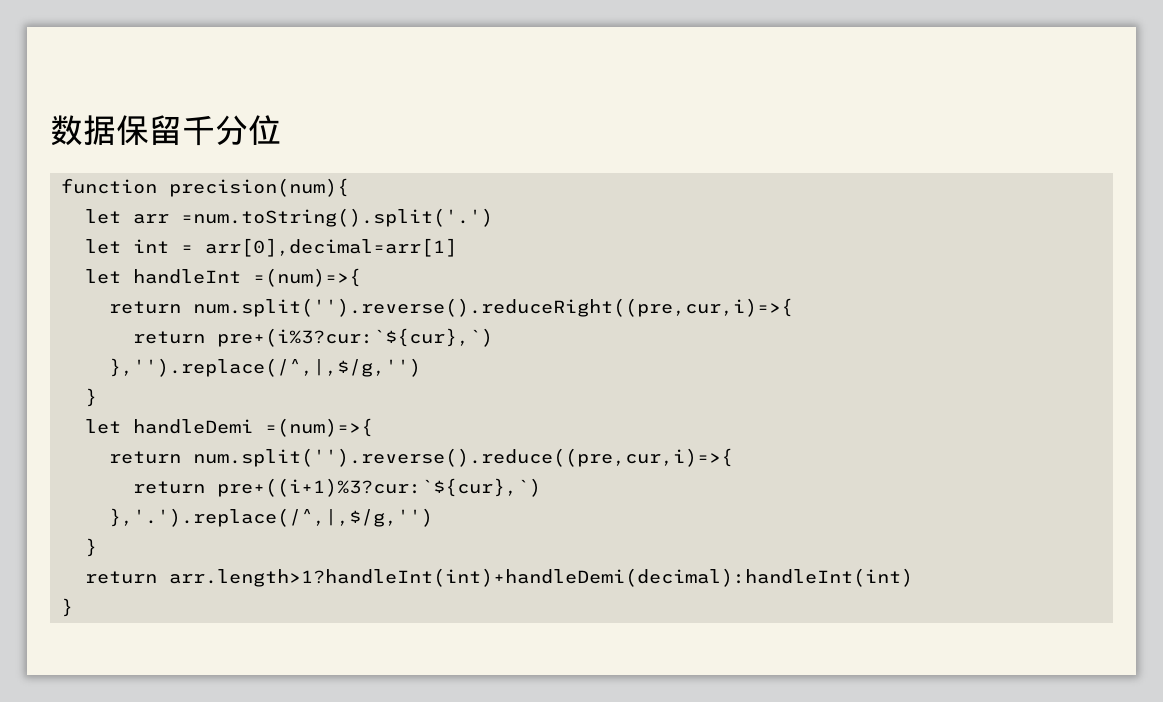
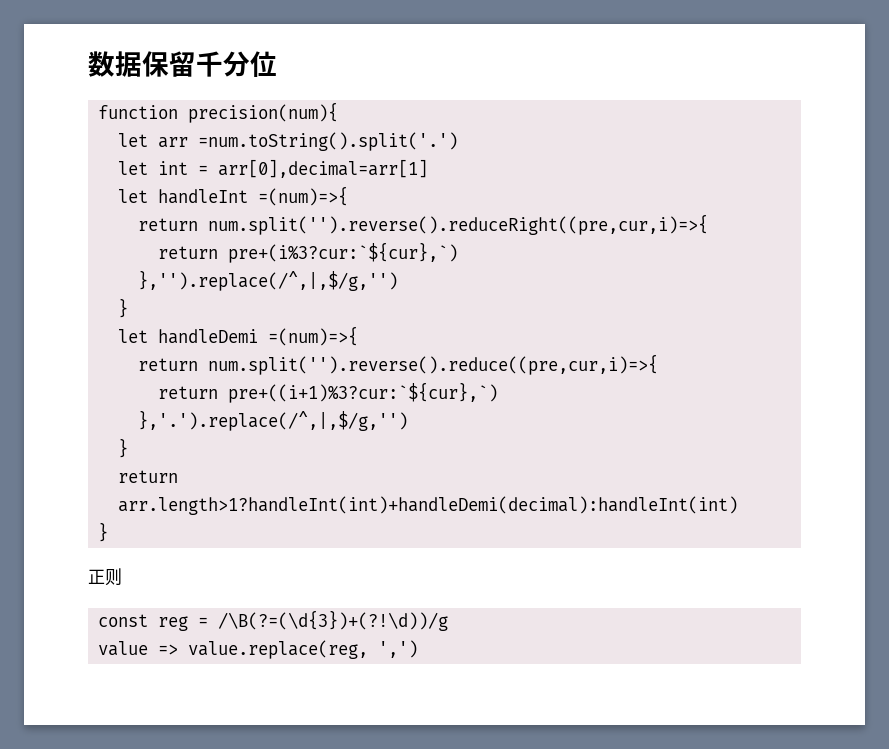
(73, 607) none -> [88,568,122,586] [98,610,449,631] [98,640,419,659] // 正则 // const reg = /\B(?=(\d{3})+(?!\d))/g // value => value.replace(reg, ',')

